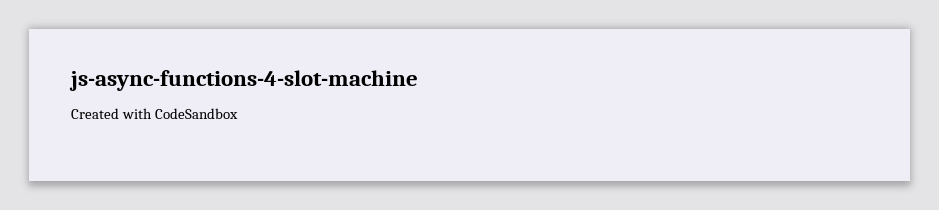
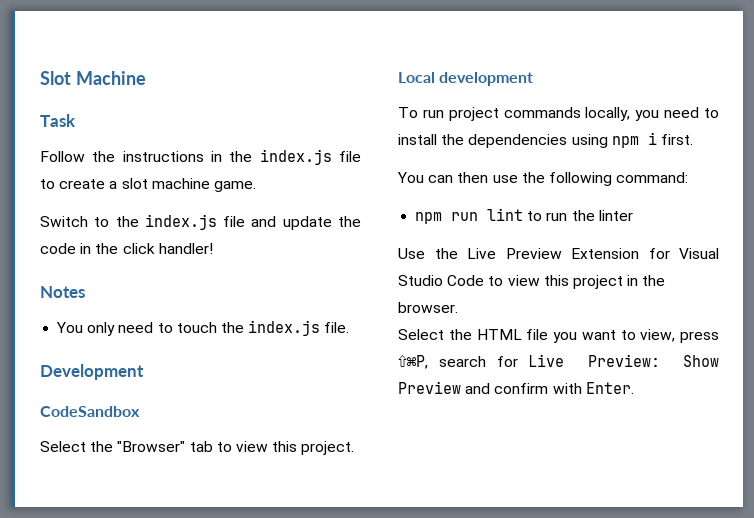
[69,70,418,91] [71,108,238,119] js-async-functions-4-slot-machine // Created with CodeSandbox -> [40,71,146,85] [40,114,76,127] [40,149,361,165] [40,178,256,192] [40,214,361,230] [40,243,213,254] [40,286,85,298] [56,320,350,336] [40,364,144,380] [40,406,140,417] [40,441,355,455] [398,72,534,86] [398,107,719,121] [398,132,693,148] [397,172,689,186] [415,208,633,224] [398,248,719,259] [398,275,666,289] [398,302,458,313] [398,329,719,343] [398,354,719,369] [398,381,634,394] Slot Machine // Task // Follow the instructions in the index.js file to create a slot machine game. // Switch to the index.js file and update the code in the click handler! // Notes // You only need to touch the index.js file. // Development // CodeSandbox // Select the "Browser" tab to view this project. // Local development // To run project commands locally, you need to install the dependencies using npm i first. // You can then use the following command: // npm run lint to run the linter // Use the Live Preview Extension for Visual Studio Code to view this project in the browser. // Select the HTML file you want to view, press ⇧⌘P, search for Live Preview: Show Preview and confirm with Enter.

